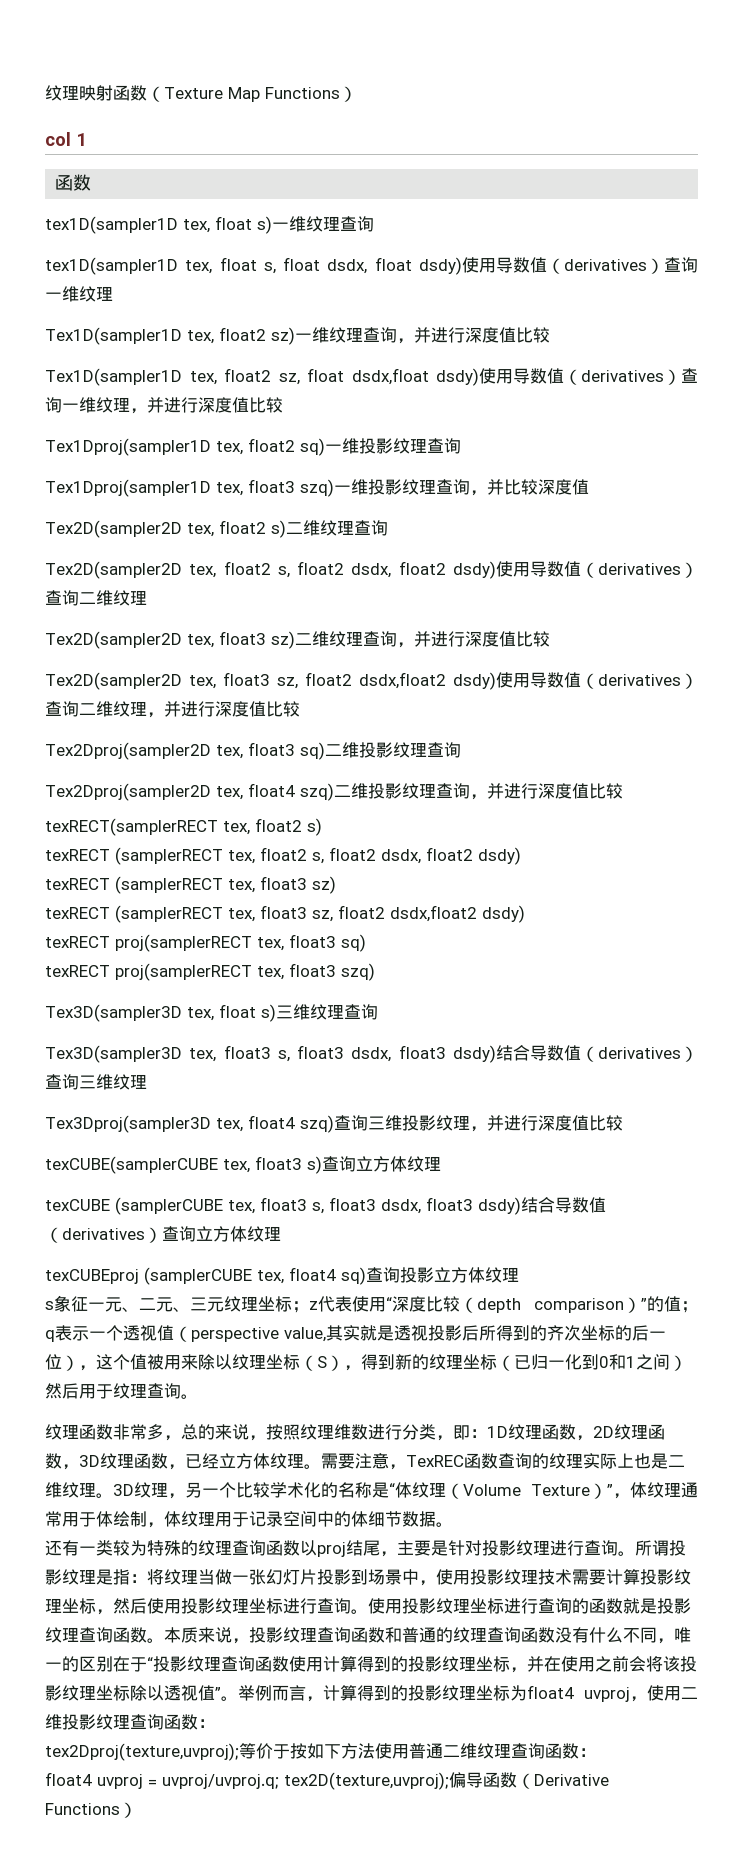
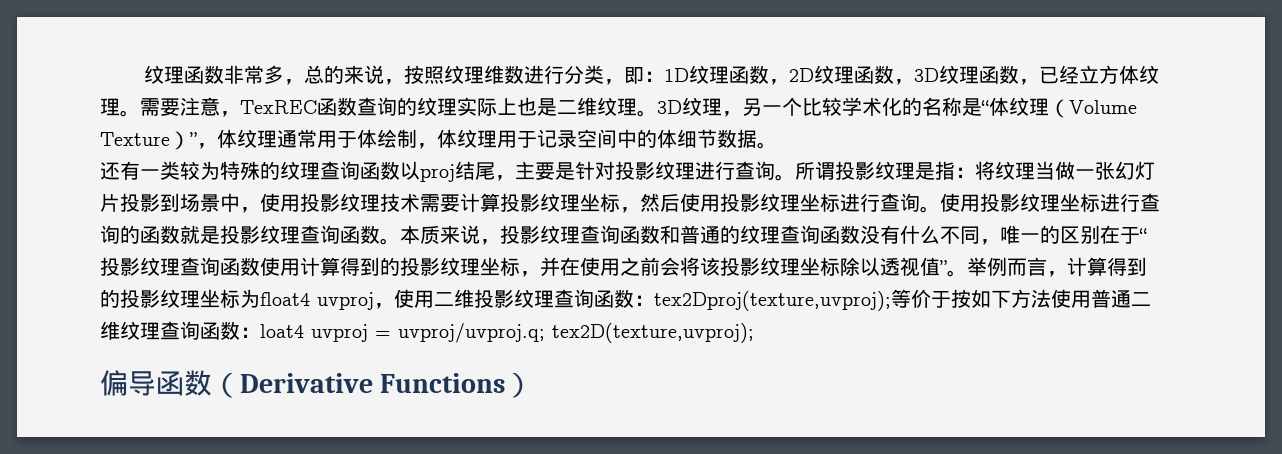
[45,85,357,102] [45,132,87,146] [55,174,92,191] [45,216,374,234] [45,257,698,275] [45,286,113,302] [45,327,550,345] [45,368,698,386] [45,397,283,414] [45,438,461,456] [45,479,589,497] [45,520,388,538] [45,561,698,579] [45,590,147,606] [45,631,550,649] [45,672,698,690] [45,701,300,718] [45,742,461,760] [45,783,623,801] [45,818,322,836] [45,847,521,865] [45,876,336,894] [45,905,525,923] [45,934,366,952] [45,963,375,981] [45,1004,378,1022] [45,1045,698,1063] [45,1074,147,1090] [45,1115,623,1133] [45,1156,441,1174] [45,1197,606,1215] [45,1226,281,1243] [45,1267,519,1285] [45,1295,698,1313] [45,1325,666,1342] [45,1354,687,1371] [45,1383,198,1399] [45,1424,79,1440] 纹理映射函数（Texture Map Functions） // col 1 // 函数 // tex1D(sampler1D tex, float s)一维纹理查询 // tex1D(sampler1D tex, float s, float dsdx, float dsdy)使用导数值（derivatives）查询一维纹理 // Tex1D(sampler1D tex, float2 sz)一维纹理查询，并进行深度值比较 // Tex1D(sampler1D tex, float2 sz, float dsdx,float dsdy)使用导数值（derivatives）查询一维纹理，并进行深度值比较 // Tex1Dproj(sampler1D tex, float2 sq)一维投影纹理查询 // Tex1Dproj(sampler1D tex, float3 szq)一维投影纹理查询，并比较深度值 // Tex2D(sampler2D tex, float2 s)二维纹理查询 // Tex2D(sampler2D tex, float2 s, float2 dsdx, float2 dsdy)使用导数值（derivatives）查询二维纹理 // Tex2D(sampler2D tex, float3 sz)二维纹理查询，并进行深度值比较 // Tex2D(sampler2D tex, float3 sz, float2 dsdx,float2 dsdy)使用导数值（derivatives）查询二维纹理，并进行深度值比较 // Tex2Dproj(sampler2D tex, float3 sq)二维投影纹理查询 // Tex2Dproj(sampler2D tex, float4 szq)二维投影纹理查询，并进行深度值比较 // texRECT(samplerRECT tex, float2 s) // texRECT (samplerRECT tex, float2 s, float2 dsdx, float2 dsdy) // texRECT (samplerRECT tex, float3 sz) // texRECT (samplerRECT tex, float3 sz, float2 dsdx,float2 dsdy) // texRECT proj(samplerRECT tex, float3 sq) // texRECT proj(samplerRECT tex, float3 szq) // Tex3D(sampler3D tex, float s)三维纹理查询 // Tex3D(sampler3D tex, float3 s, float3 dsdx, float3 dsdy)结合导数值（derivatives）查询三维纹理 // Tex3Dproj(sampler3D tex, float4 szq)查询三维投影纹理，并进行深度值比较 // texCUBE(samplerCUBE tex, float3 s)查询立方体纹理 // texCUBE (samplerCUBE tex, float3 s, float3 dsdx, float3 dsdy)结合导数值（derivatives）查询立方体纹理 // texCUBEproj (samplerCUBE tex, float4 sq)查询投影立方体纹理 // s象征一元、二元、三元纹理坐标；z代表使用“深度比较（depth comparison）”的值；q表示一个透视值（perspective value,其实就是透视投影后所得到的齐次坐标的后一位），这个值被用来除以纹理坐标（S），得到新的纹理坐标（已归一化到0和1之间）然后用于纹理查询。 // 纹理 -> [143,65,184,84] 纹理
(215, 1723) // -> (654, 300) none
[45,1772,92,1786] // float4 -> [260,324,304,338] loat4
(449, 1781) none -> (754, 333) //

